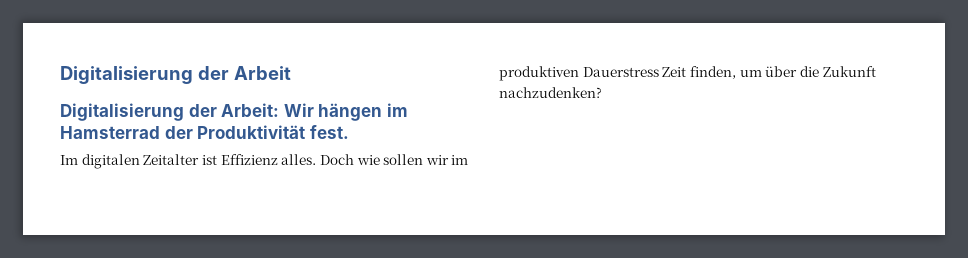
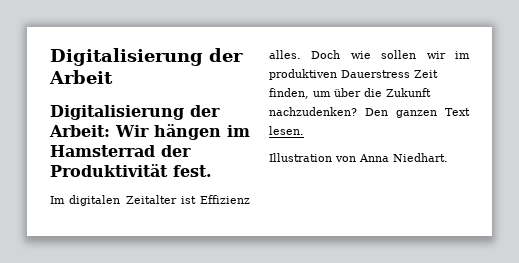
(602, 92) none -> [365,108,470,118] [269,126,304,135] [269,153,448,162] Den ganzen Text lesen. // Illustration von Anna Niedhart.

